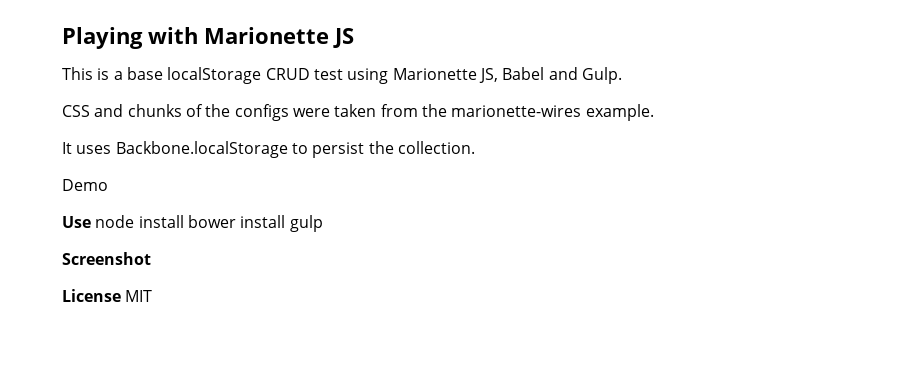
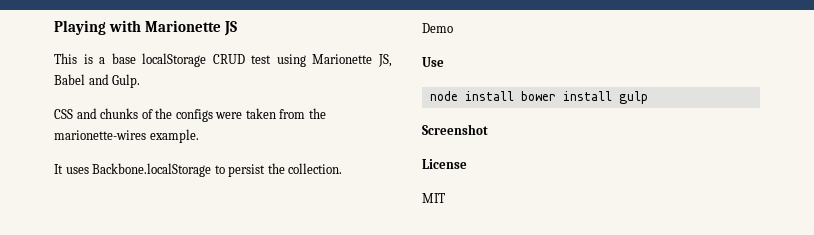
(91, 222) none -> (444, 62) //
(121, 295) none -> (467, 164) //

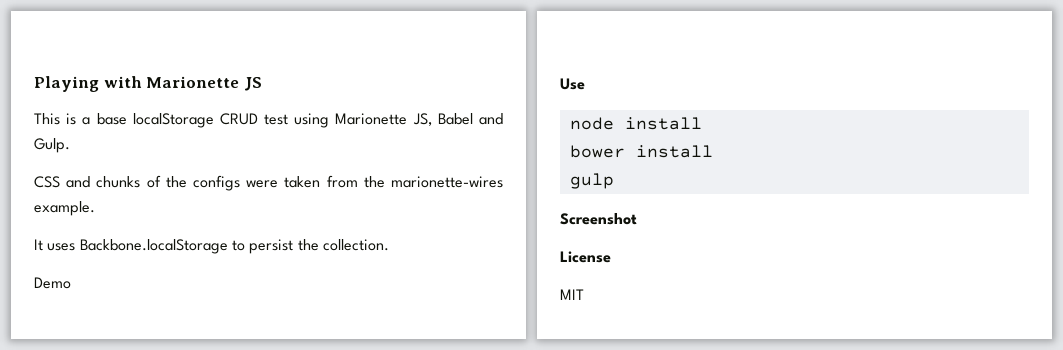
(514, 96) none -> (702, 123) //
(612, 96) none -> (713, 151) //

